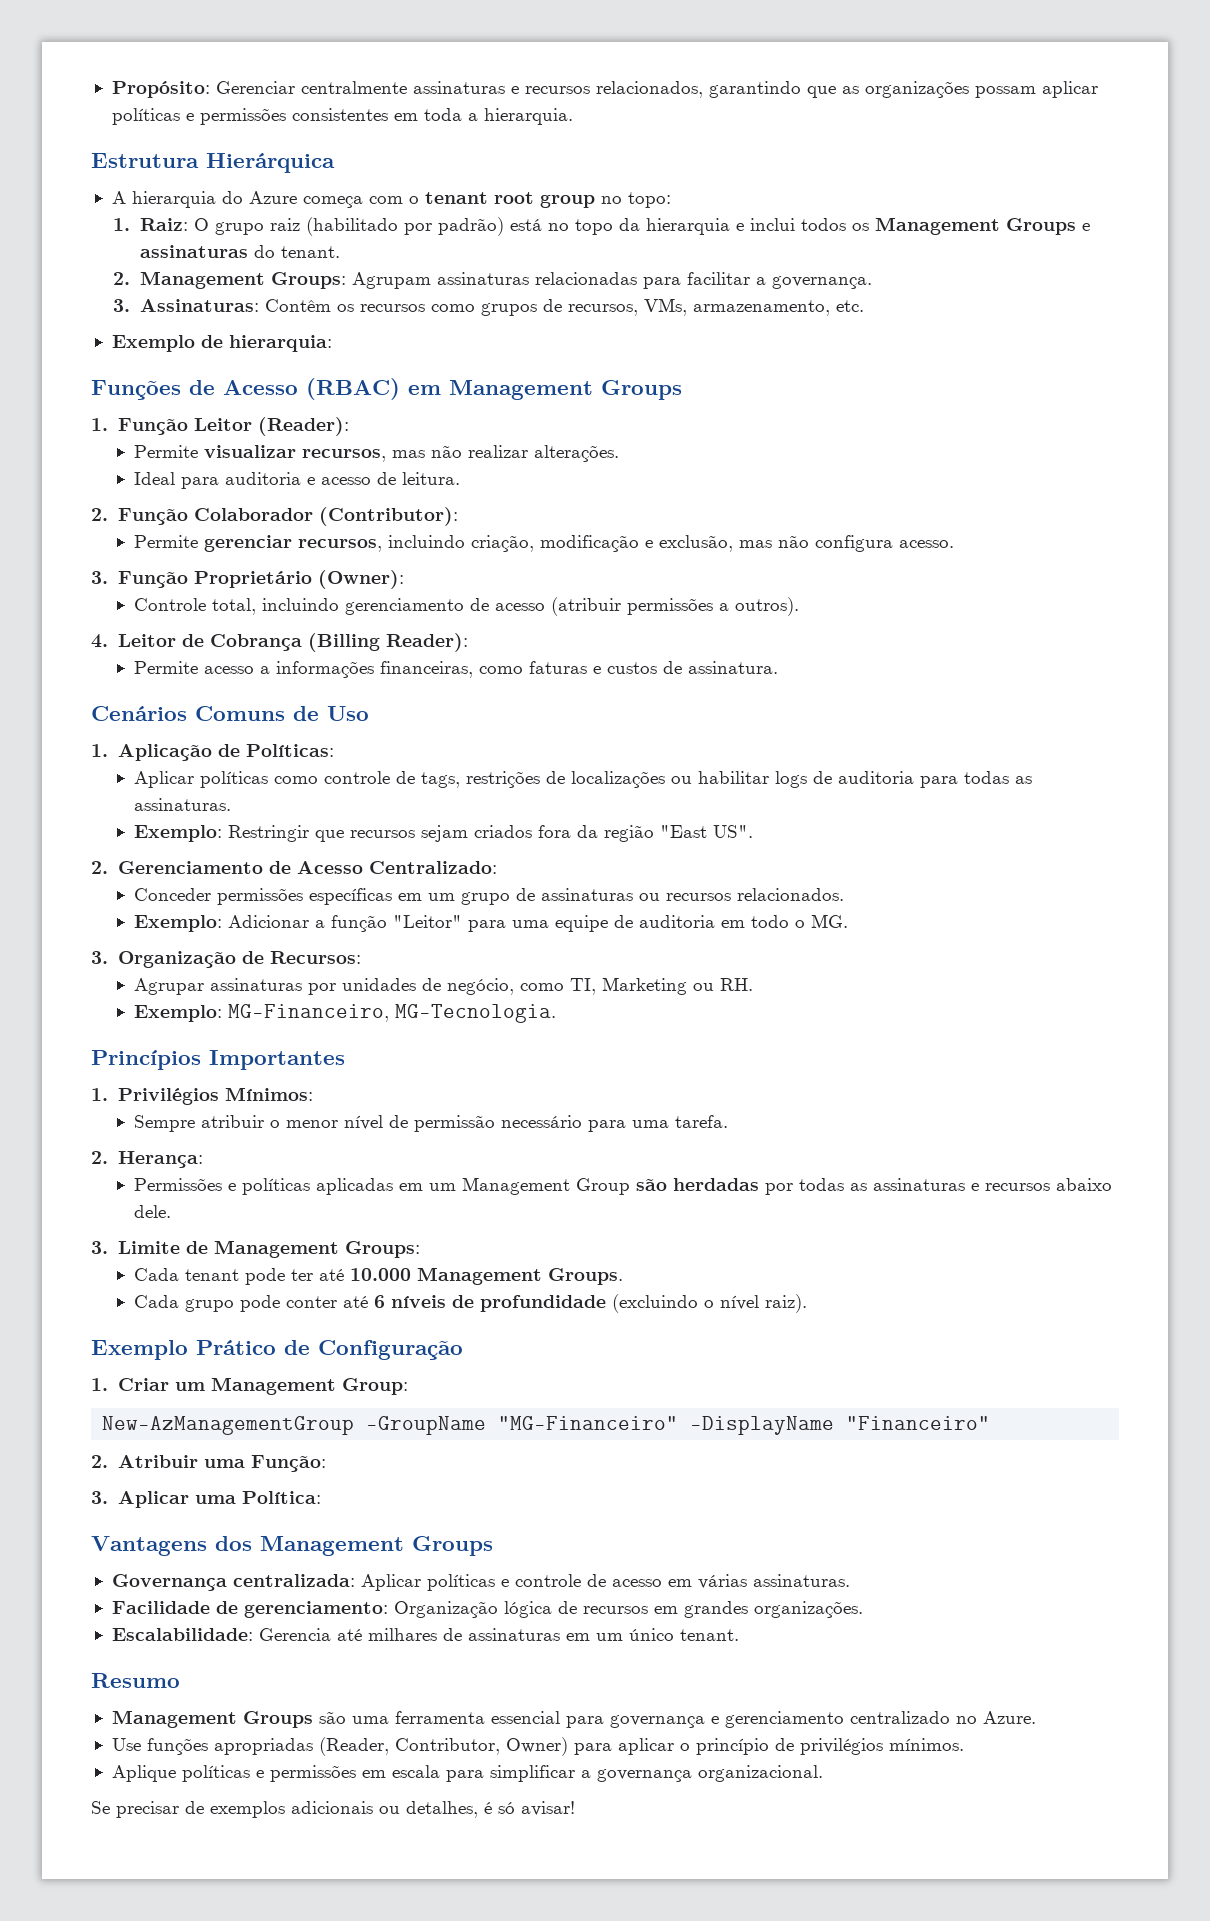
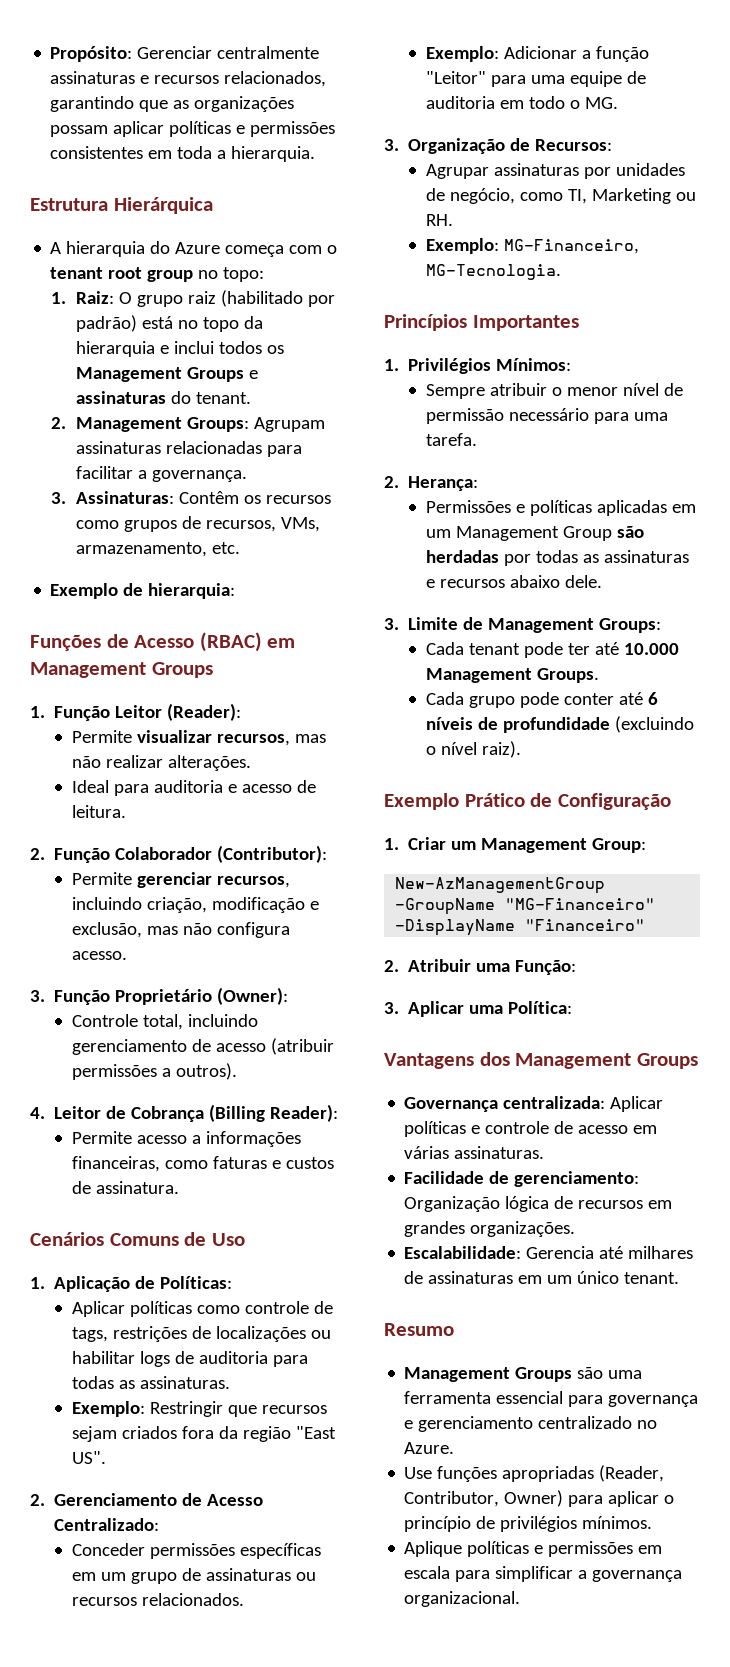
[91,1801,575,1818] // Se precisar de exemplos adicionais ou detalhes, é só avisar! -> (521, 1599) none

